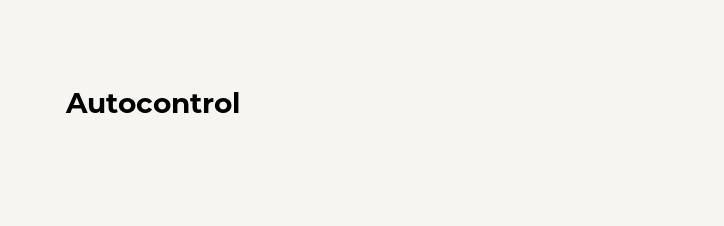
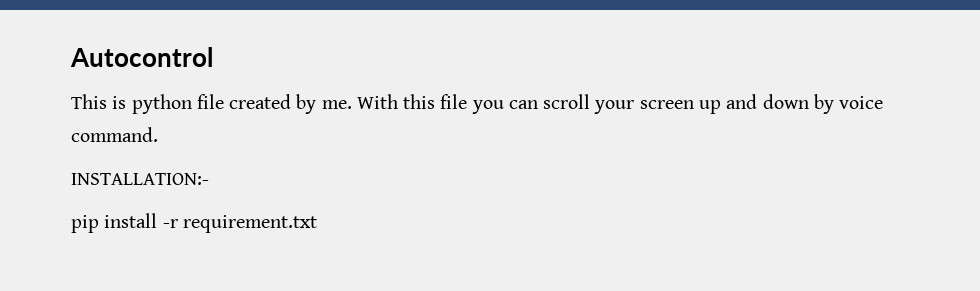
(240, 102) none -> [71,94,884,114] [71,127,158,142] [71,173,209,185] [71,213,317,233] // This is python file created by me. With this file you can scroll your screen up and down by voice command. // INSTALLATION:- // pip install -r requirement.txt

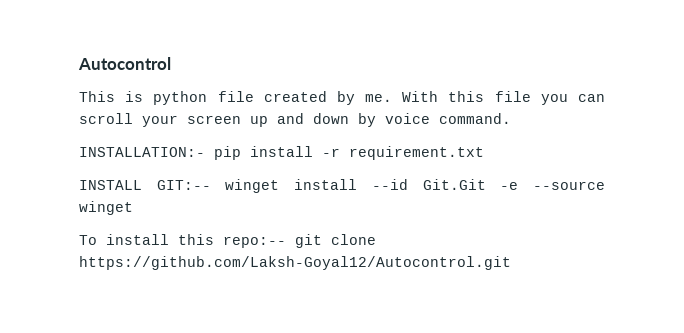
(209, 179) // -> (205, 152) none
(317, 224) none -> [79,179,605,193] [79,201,133,215] [79,234,376,248] [79,256,511,270] // INSTALL GIT:-- winget install --id Git.Git -e --source winget // To install this repo:-- git clone https://github.com/Laksh-Goyal12/Autocontrol.git

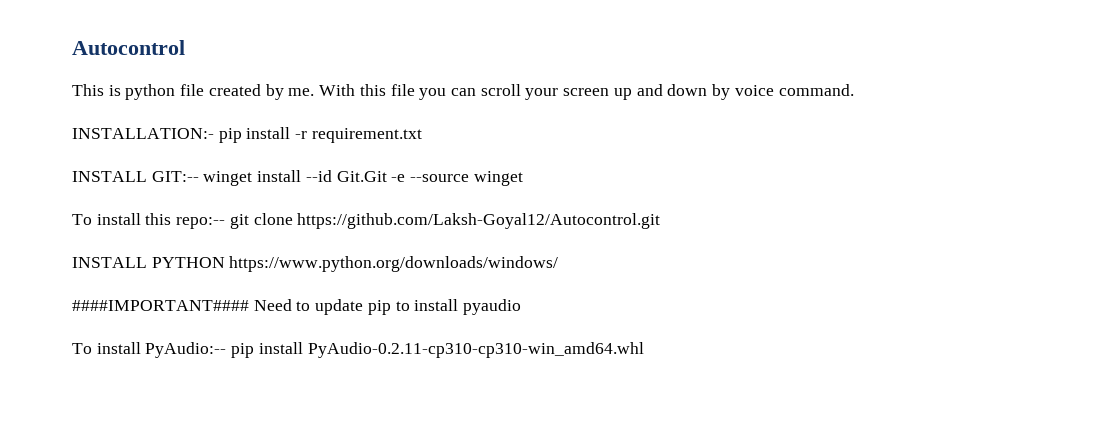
(511, 263) none -> [72,256,559,272] [72,299,522,315] [72,342,644,358] // INSTALL PYTHON https://www.python.org/downloads/windows/ // ####IMPORTANT#### Need to update pip to install pyaudio // To install PyAudio:-- pip install PyAudio-0.2.11-cp310-cp310-win_amd64.whl

